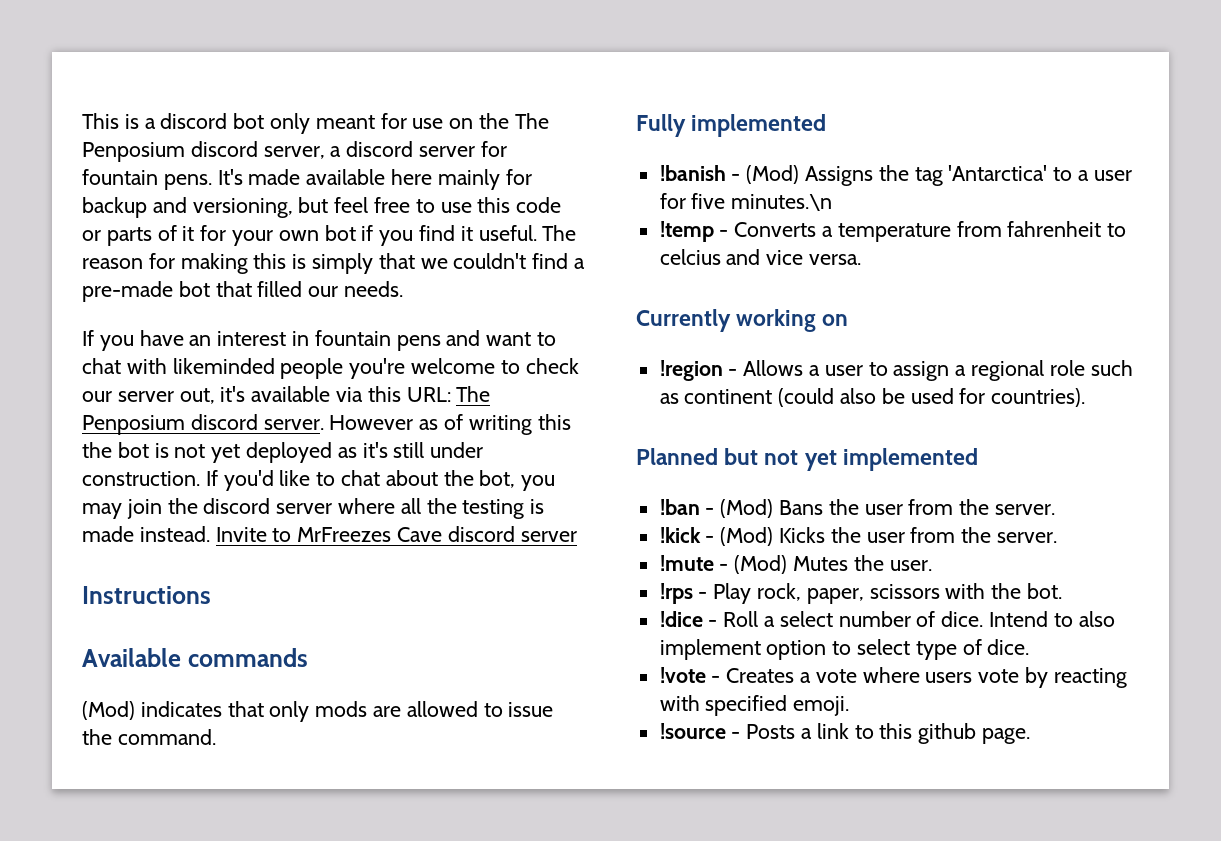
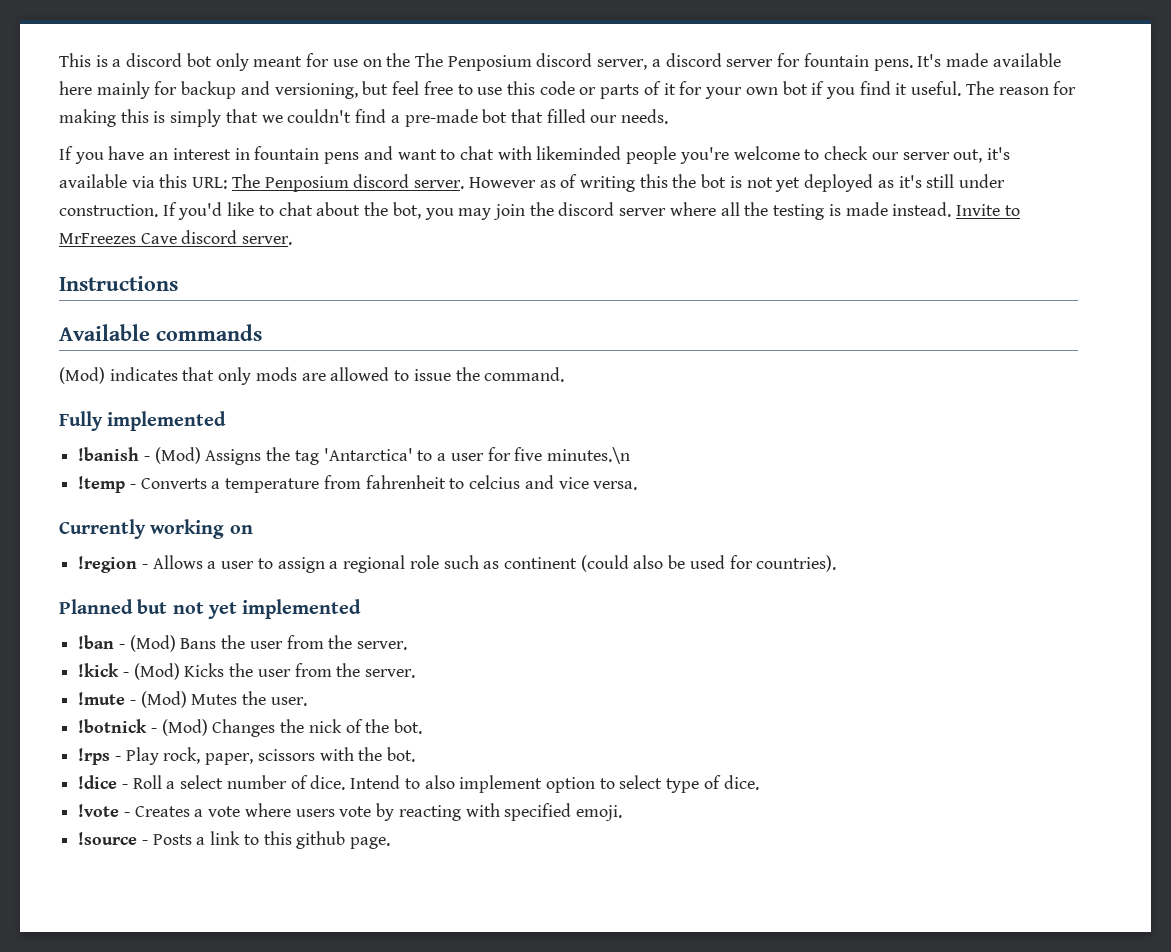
[520,531,577,542] server -> [242,236,293,245] server.
(932, 565) none -> [78,719,423,737] // !botnick - (Mod) Changes the nick of the bot.

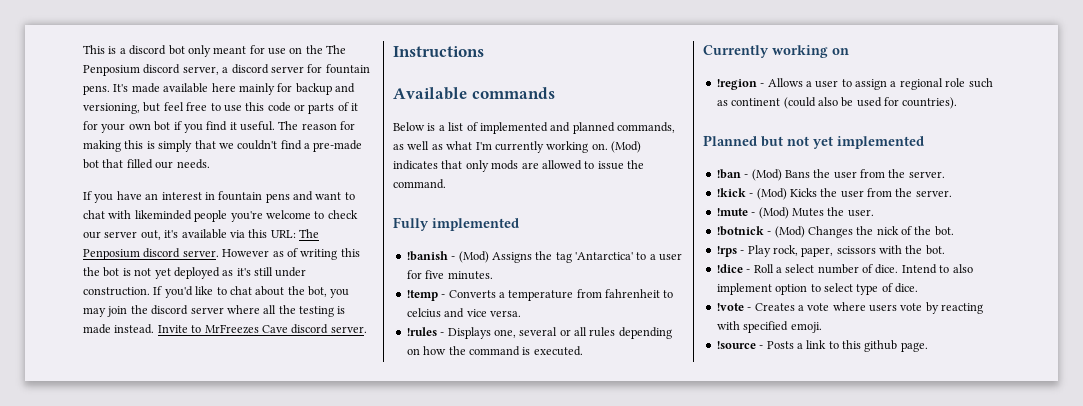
(262, 332) none -> [393,122,675,134] [393,141,608,153] Below is a list of implemented and planned commands, as well as what I'm currently working on.
[546,447,630,464] minutes.\n -> [447,271,493,280] minutes.
(638, 485) none -> [406,327,672,339] [406,346,583,356] // !rules - Displays one, several or all rules depending on how the command is executed.

